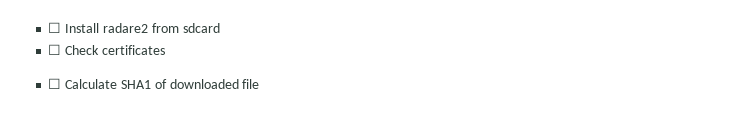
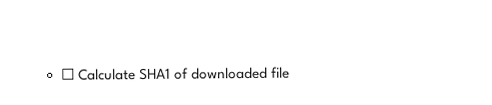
[48,22,220,33] [48,44,165,55] [48,78,62,89] ☐ Install radare2 from sdcard // ☐ Check certificates // ☐ -> [60,68,75,80] ☐

